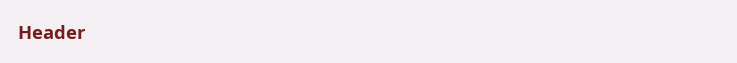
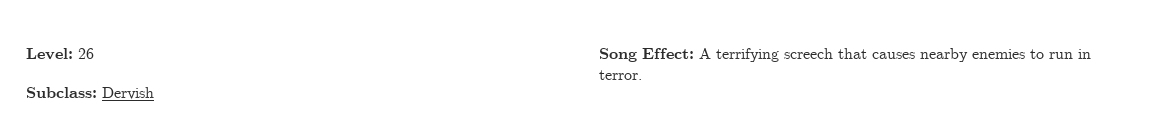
[18,25,86,39] Header -> [26,48,94,60] [26,87,154,100] [599,48,1091,62] [599,70,642,80] Level: 26 // Subclass: Dervish // Song Effect: A terrifying screech that causes nearby enemies to run in terror.

